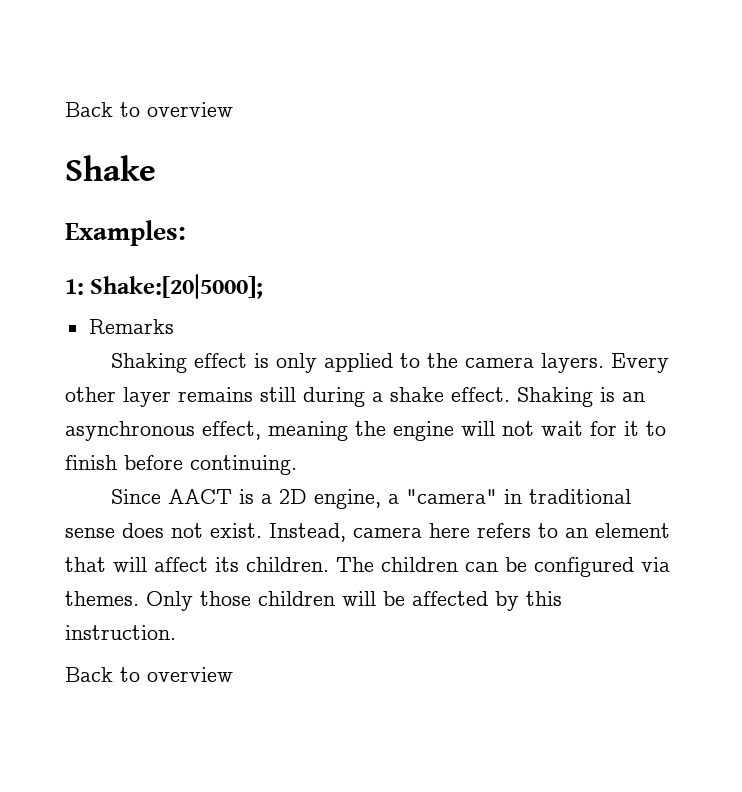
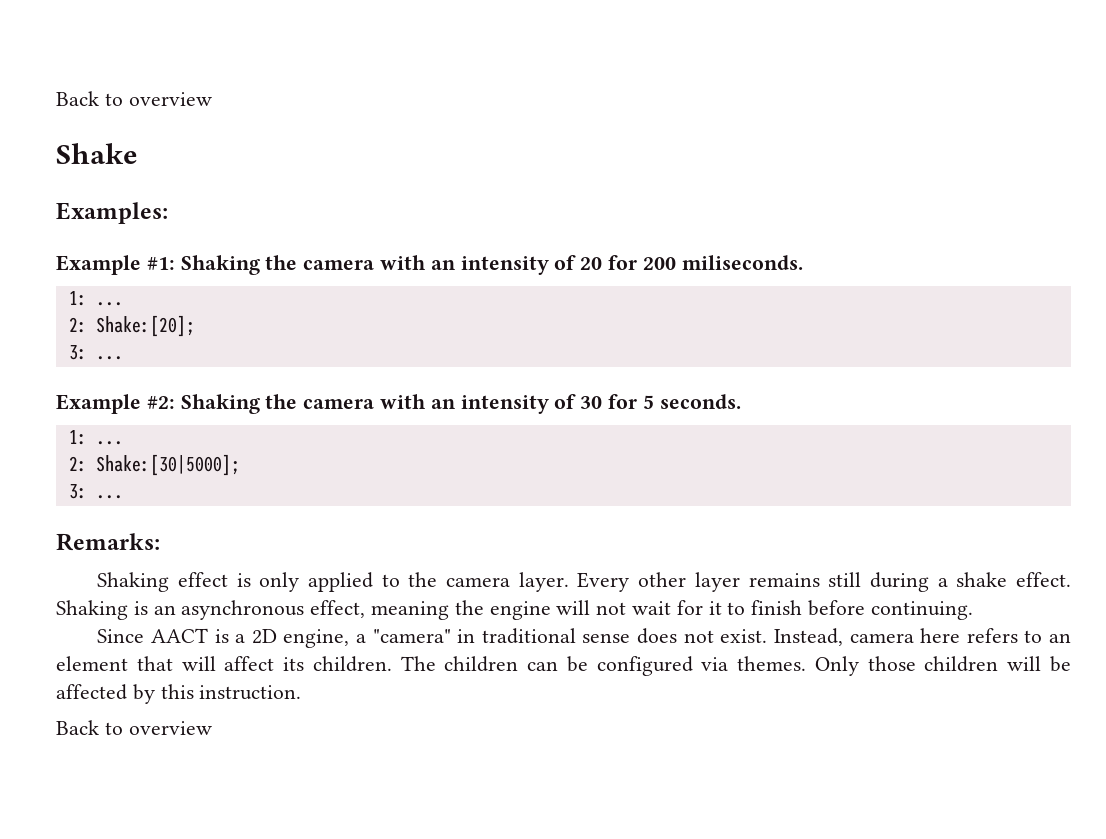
[65,274,264,299] [88,319,174,334] 1: Shake:[20|5000]; // Remarks -> [56,255,803,275] [68,291,123,306] [68,315,195,337] [68,345,123,360] [56,394,741,414] [68,430,123,445] [68,454,240,476] [68,484,123,499] [56,533,160,551] Example #1: Shaking the camera with an intensity of 20 for 200 miliseconds. // 1: ... // 2: Shake:[20]; // 3: ... // Example #2: Shaking the camera with an intensity of 30 for 5 seconds. // 1: ... // 2: Shake:[30|5000]; // 3: ... // Remarks:
[541,353,605,373] layers. -> [518,572,569,592] layer.

